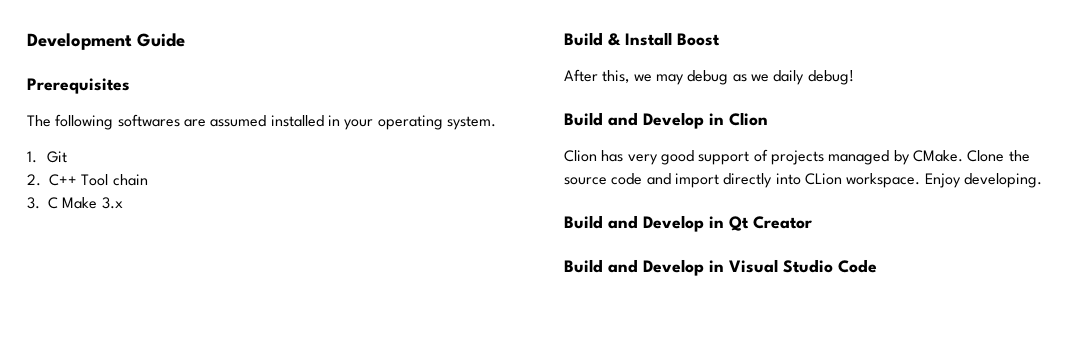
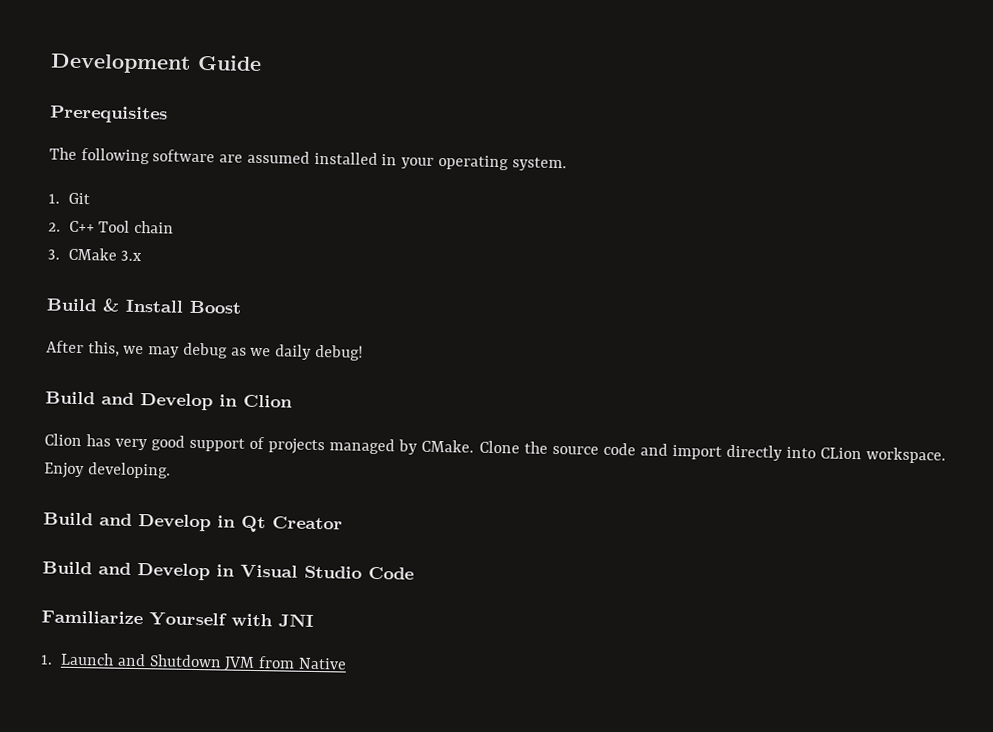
[117,114,180,127] softwares -> [152,149,216,163] software
[48,197,98,209] C Make -> [67,247,117,261] CMake
(877, 266) none -> [41,610,314,627] [40,652,347,671] // Familiarize Yourself with JNI // 1. Launch and Shutdown JVM from Native

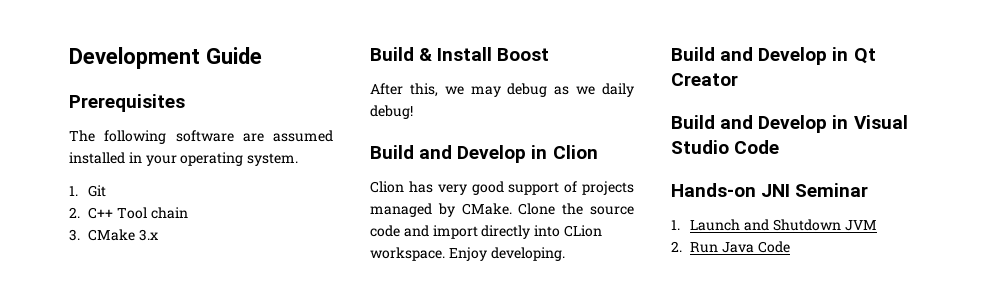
[41,610,273,627] Familiarize Yourself with -> [671,183,756,197] Hands-on
(314, 620) none -> [795,183,869,197] Seminar
[258,656,347,670] from Native -> [671,241,791,253] // 2. Run Java Code

